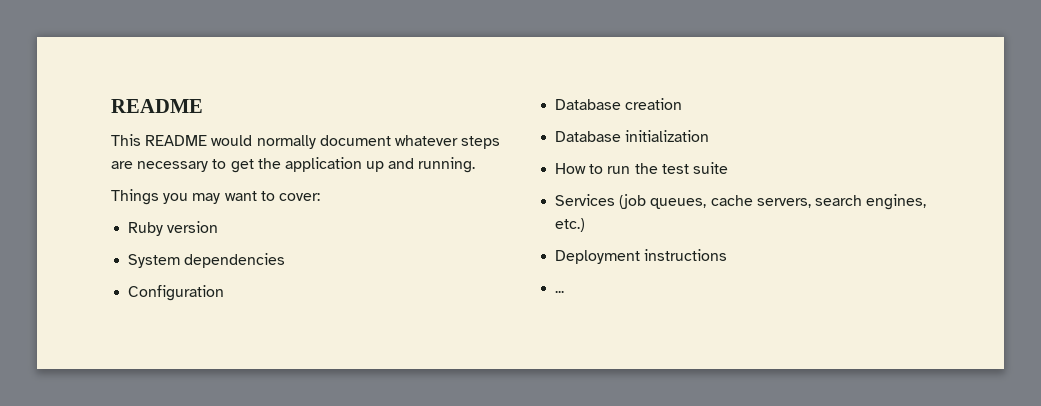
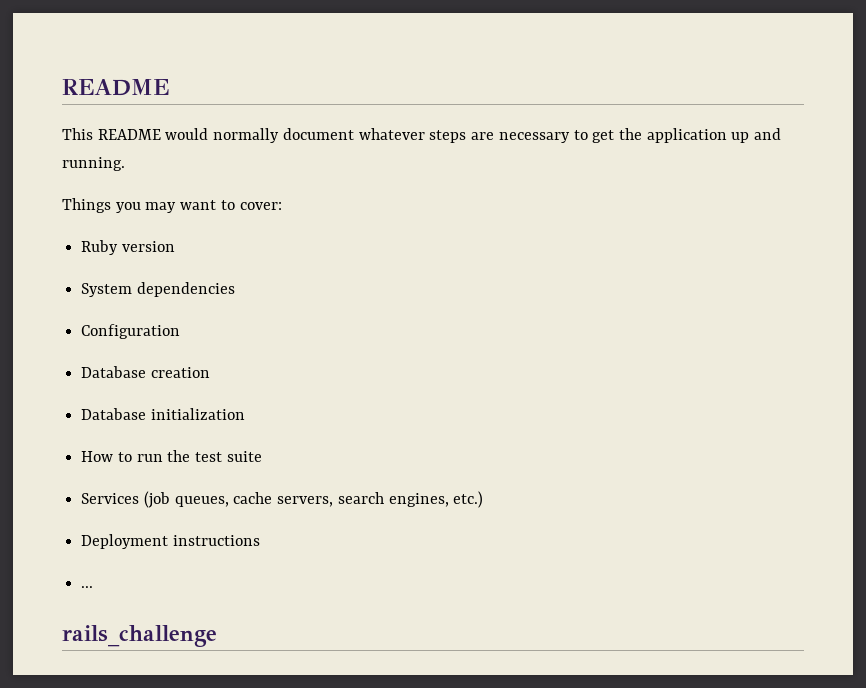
(565, 291) none -> [62,625,217,647] // rails_challenge

